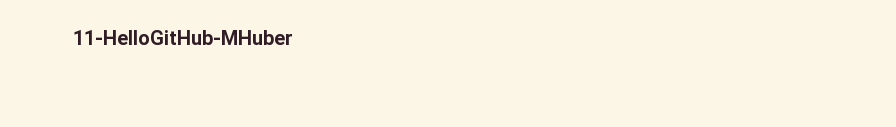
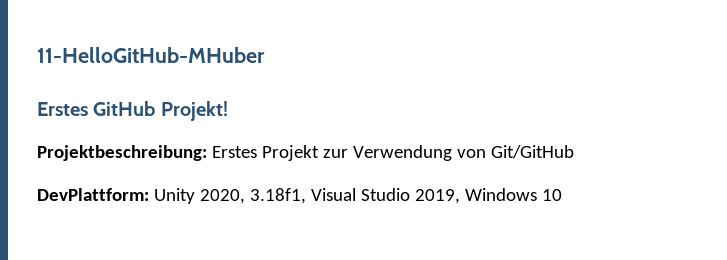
(293, 37) none -> [37,101,228,121] [37,145,574,161] [37,188,562,204] // Erstes GitHub Projekt! // Projektbeschreibung: Erstes Projekt zur Verwendung von Git/GitHub // DevPlattform: Unity 2020, 3.18f1, Visual Studio 2019, Windows 10

